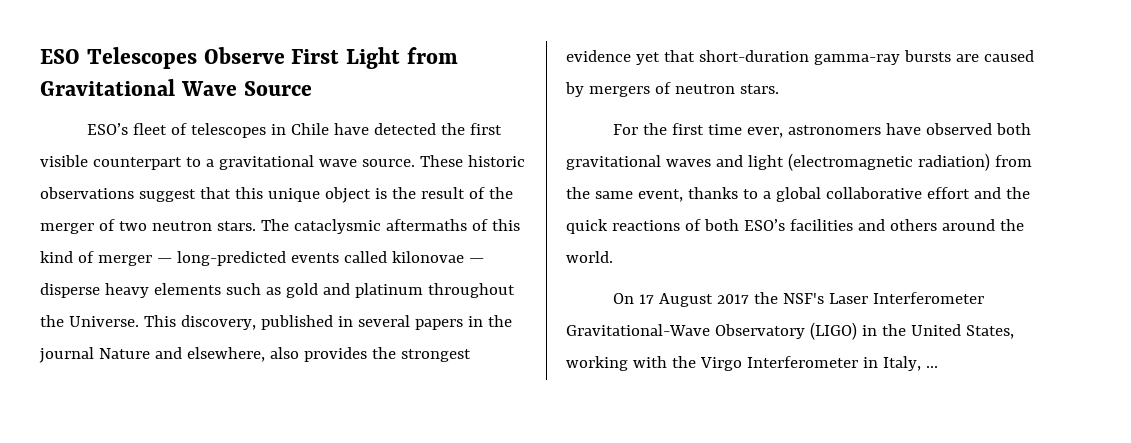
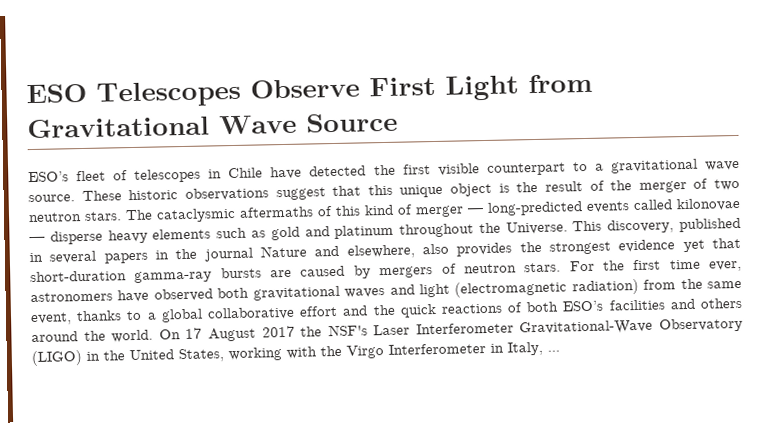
(779, 89) // -> (562, 267) none
(613, 257) // -> (154, 336) none

